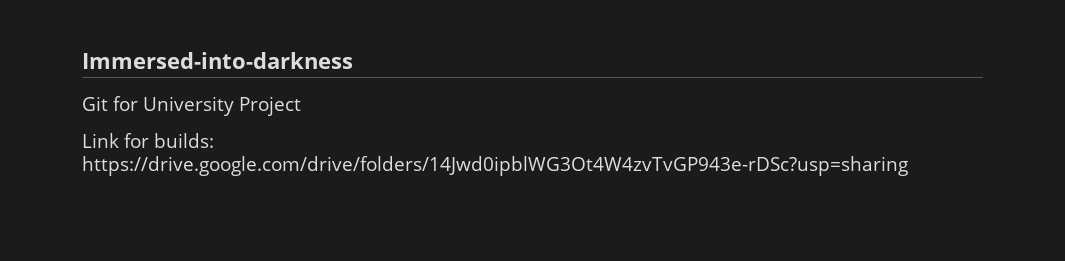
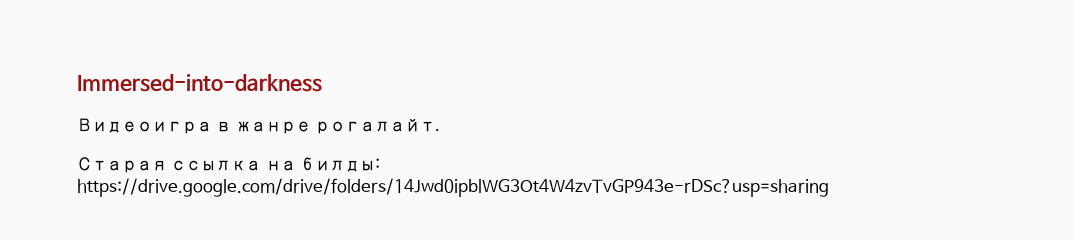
[82,96,301,116] [82,133,214,148] Git for University Project // Link for builds: -> [77,118,441,134] [77,157,381,173] Видеоигра в жанре рогалайт. // Старая ссылка на билды:

